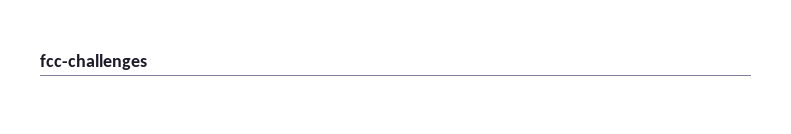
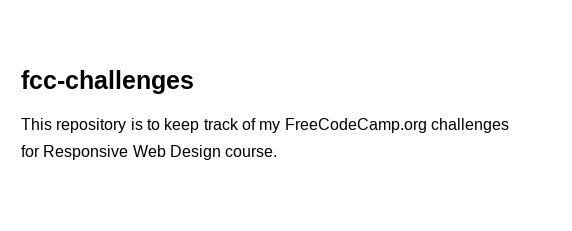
(147, 62) none -> [21,118,509,133] [21,145,278,160] // This repository is to keep track of my FreeCodeCamp.org challenges for Responsive Web Design course.

